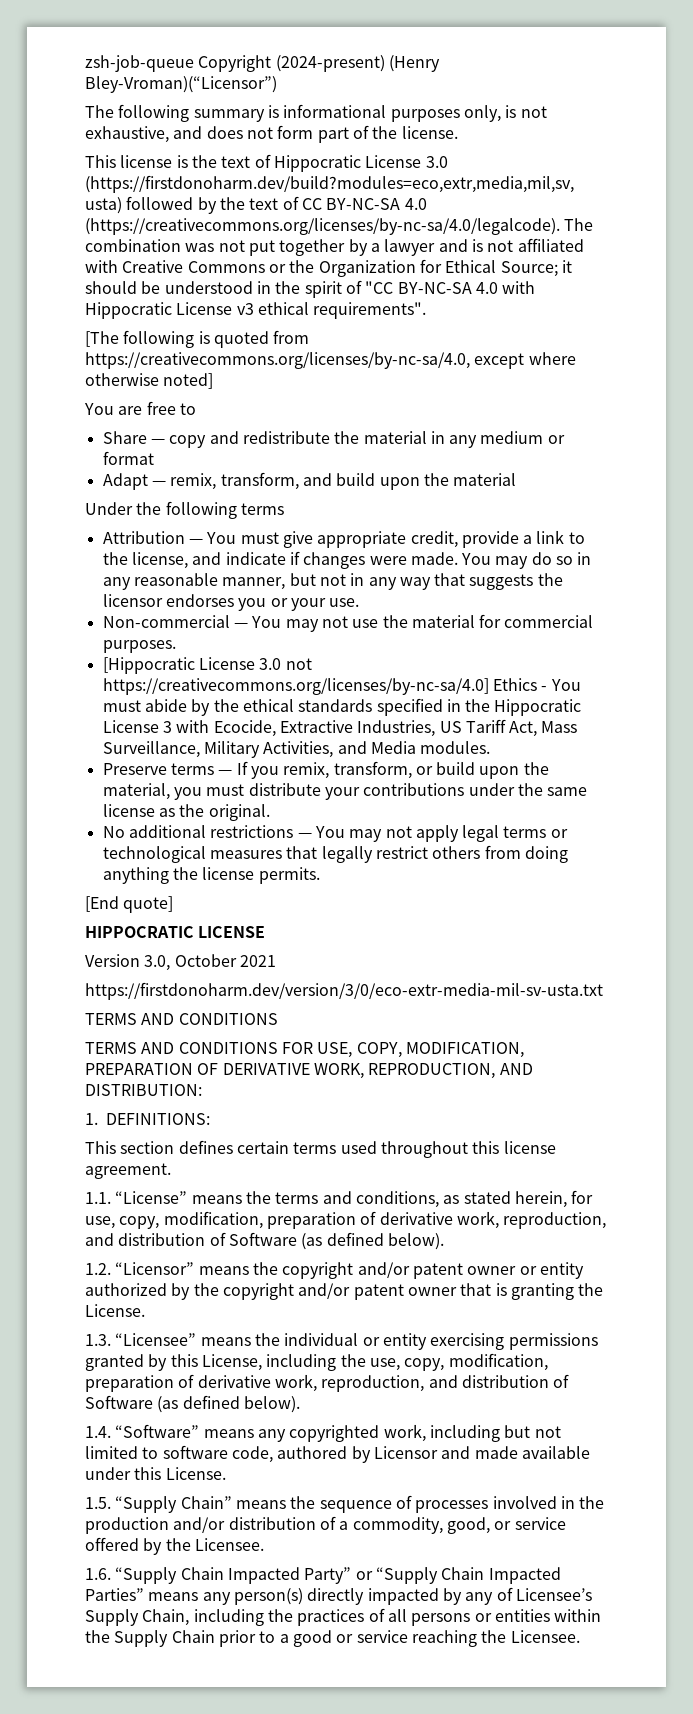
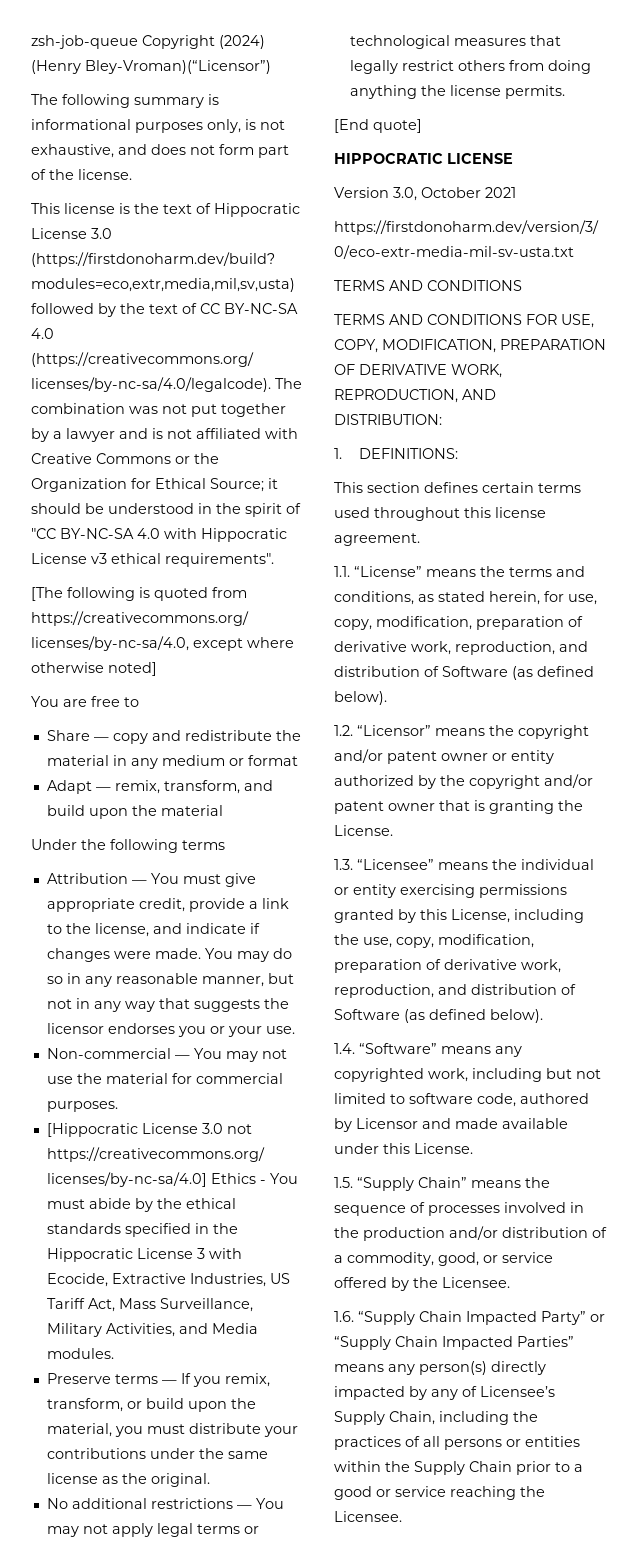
[275,55,385,72] (2024-present) -> [219,35,265,49] (2024)

